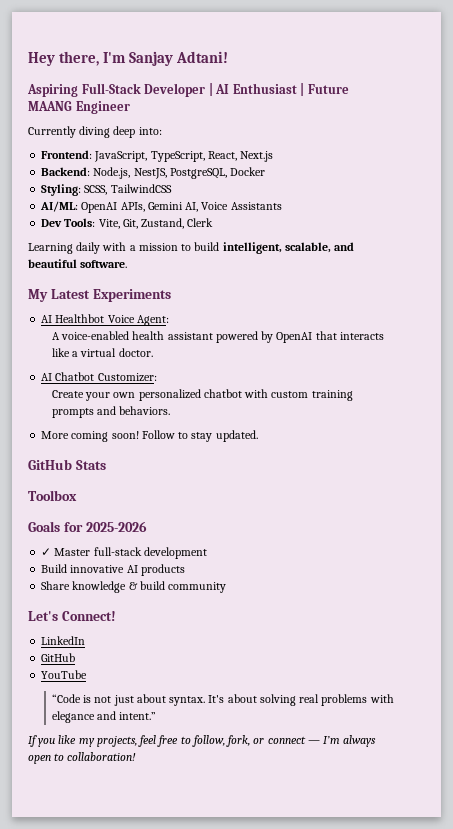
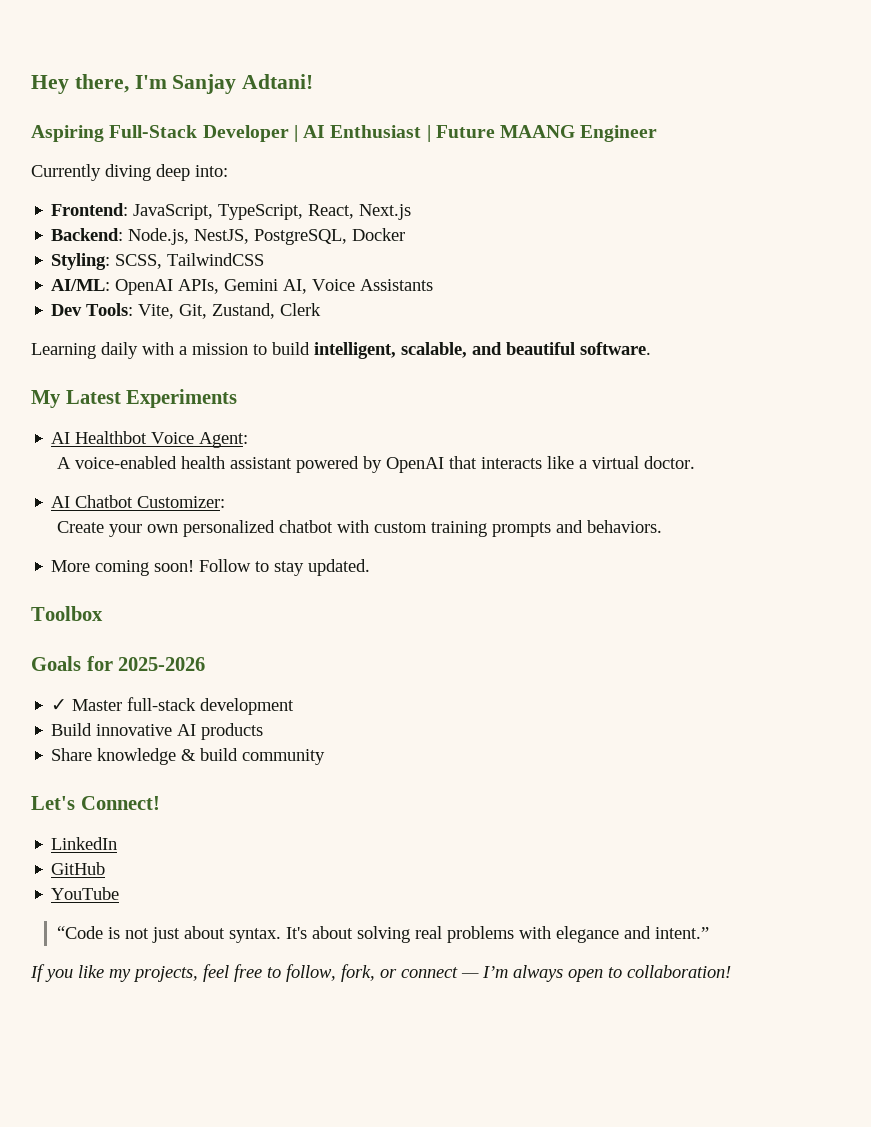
[28,459,106,470] // GitHub Stats -> (371, 567) none

